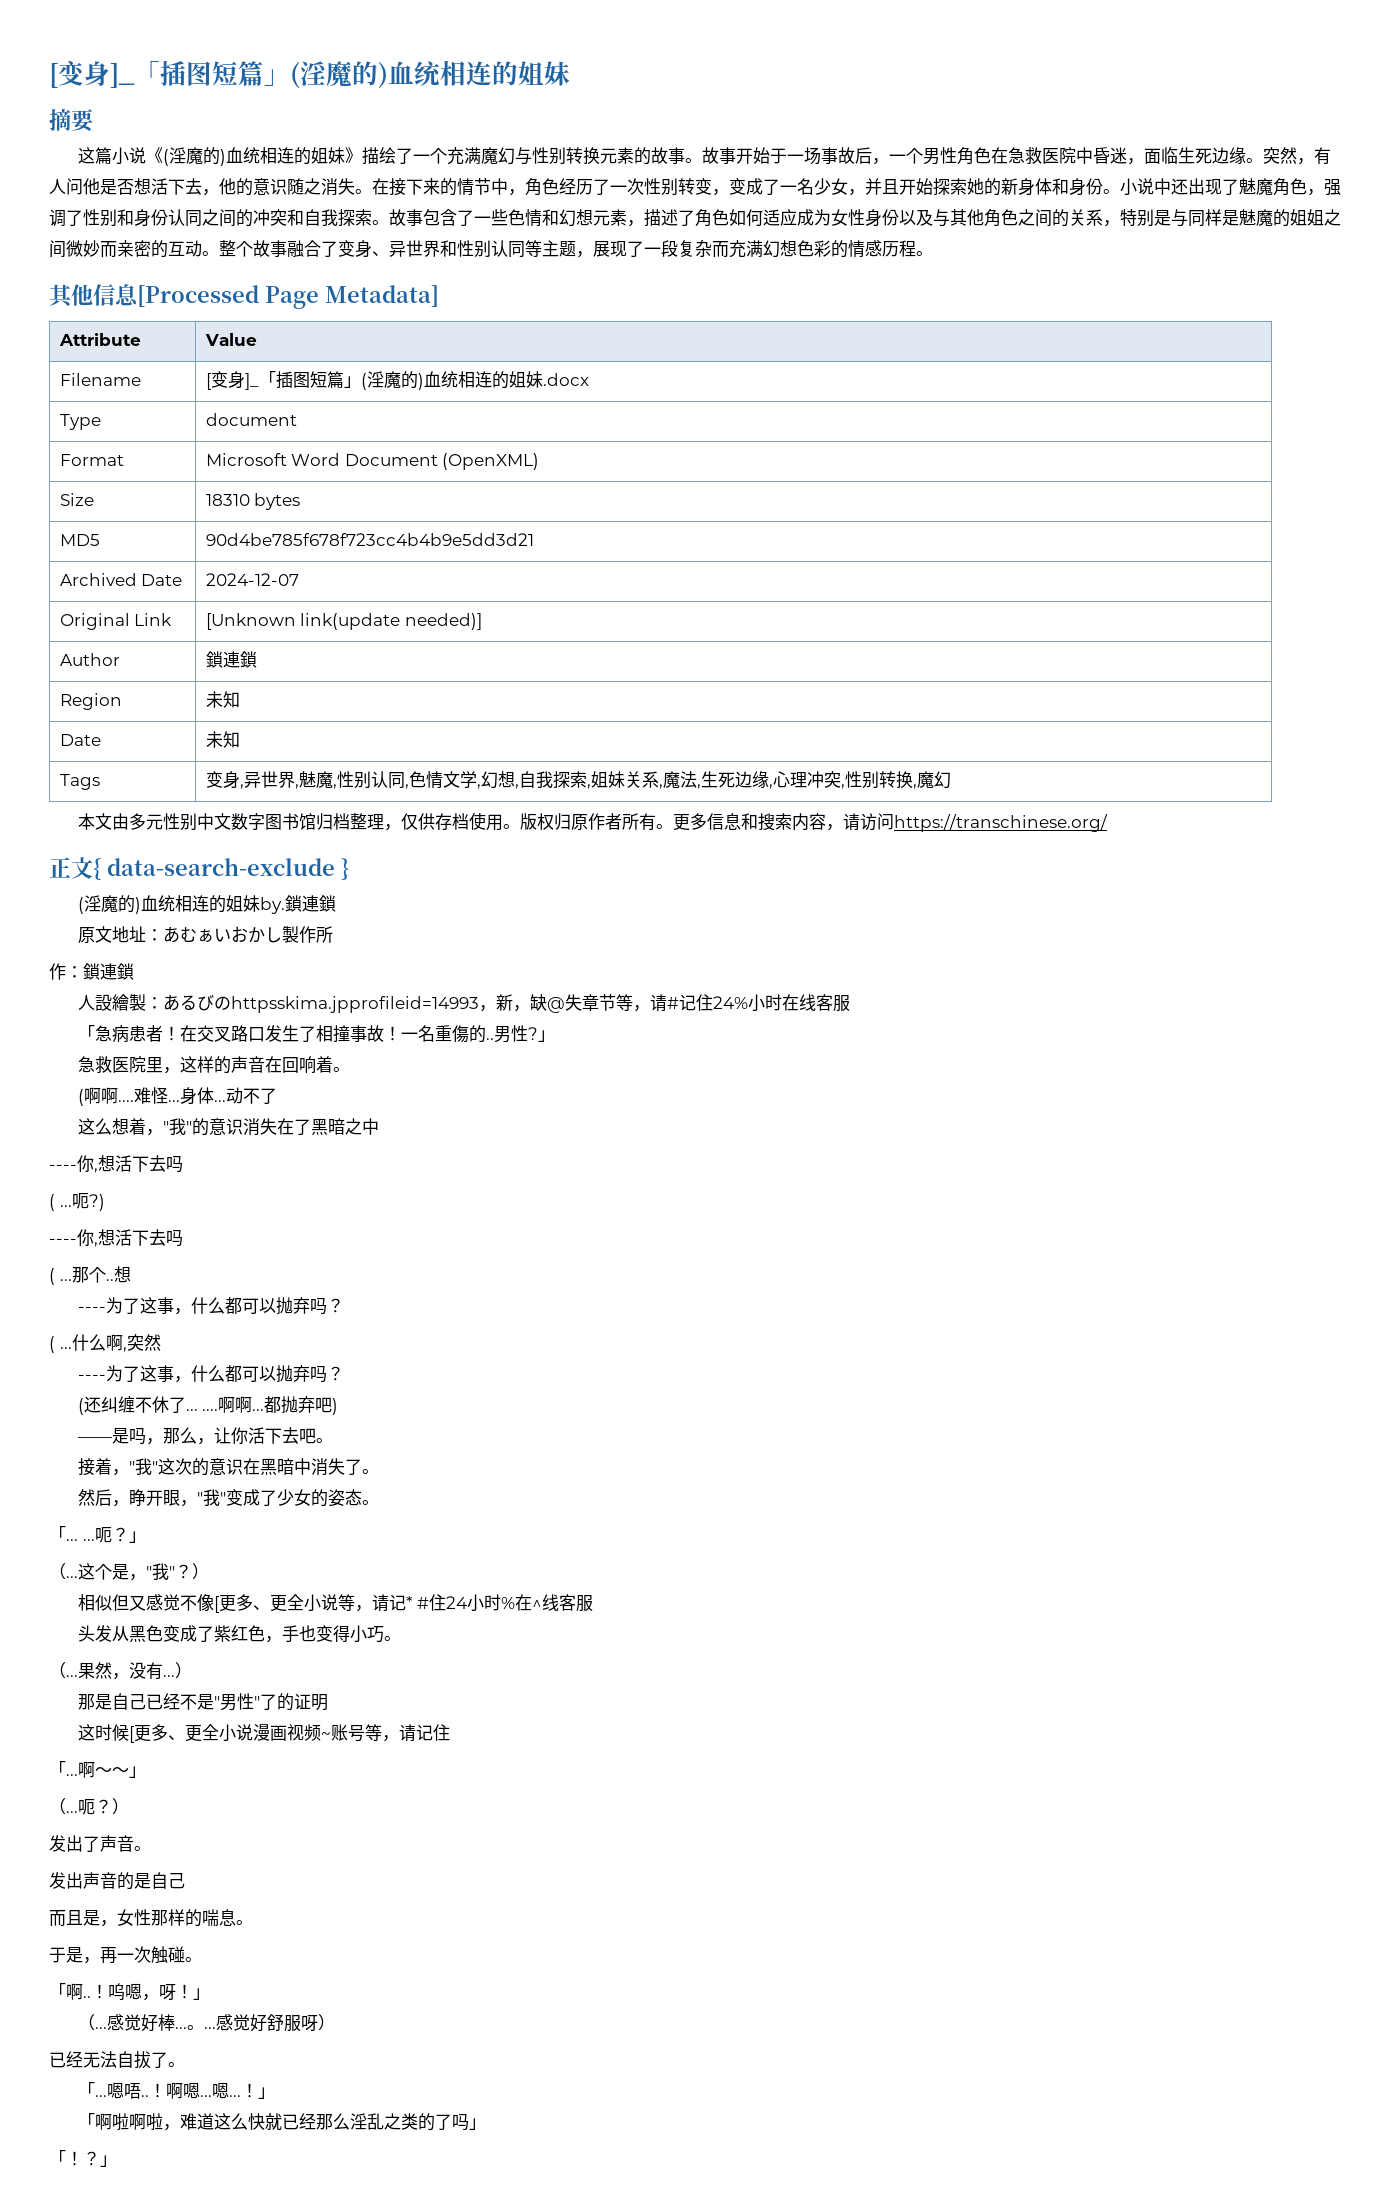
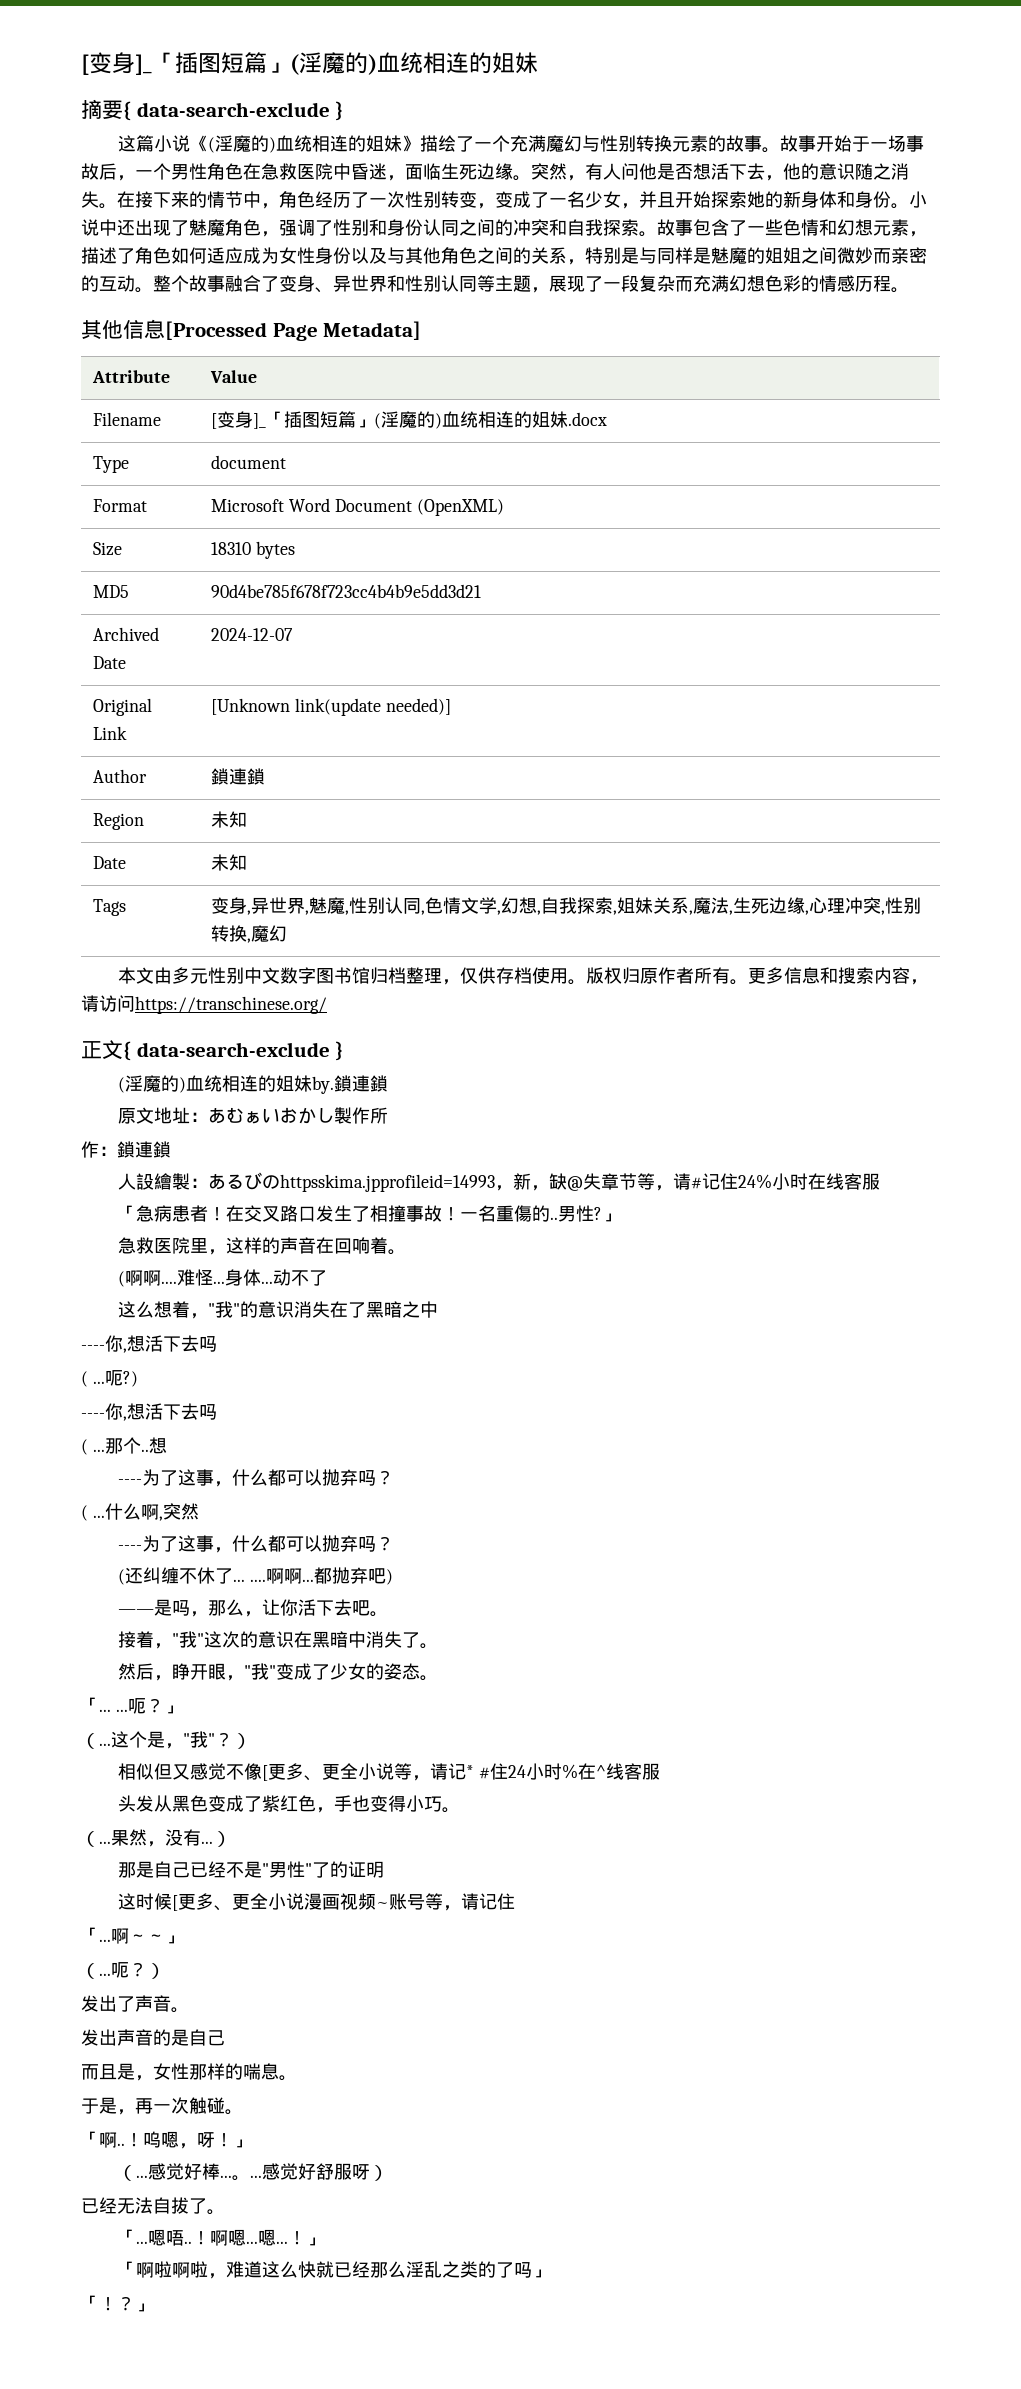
(94, 120) none -> [123,101,344,121] { data-search-exclude }

